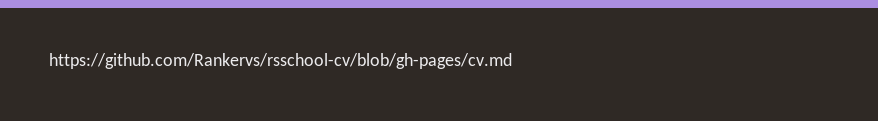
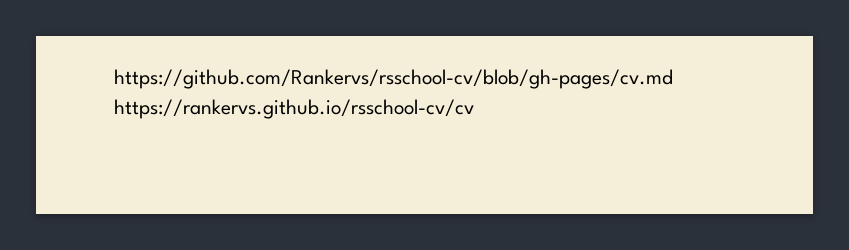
(512, 61) none -> [114,99,474,119] https://rankervs.github.io/rsschool-cv/cv

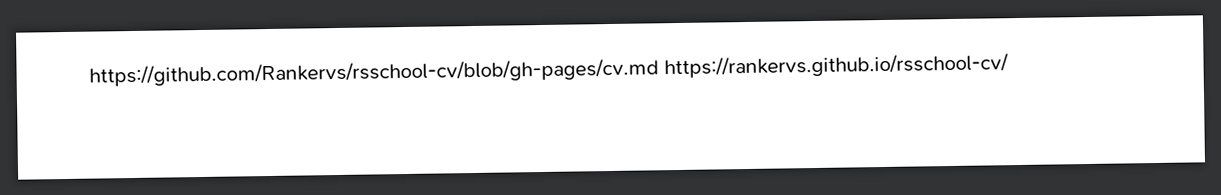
[114,99,474,119] https://rankervs.github.io/rsschool-cv/cv -> [663,53,1009,79] https://rankervs.github.io/rsschool-cv/

